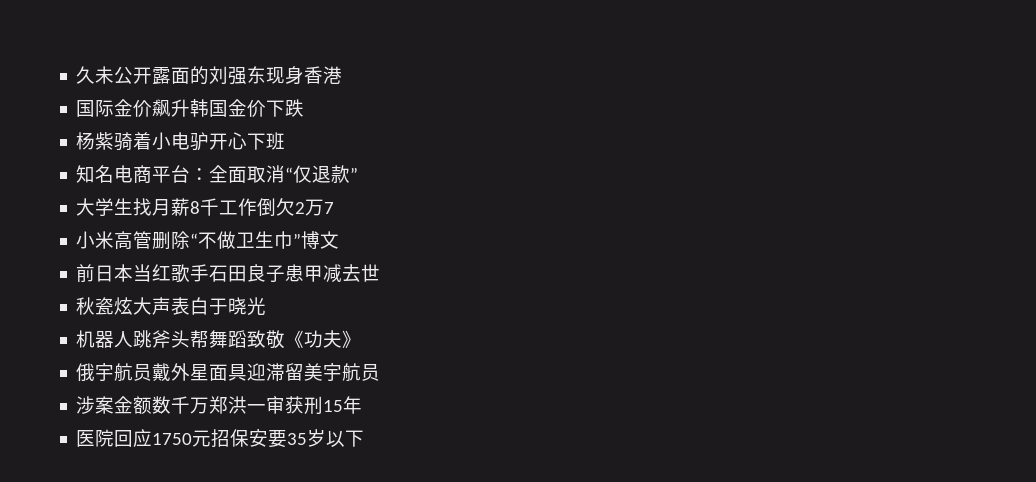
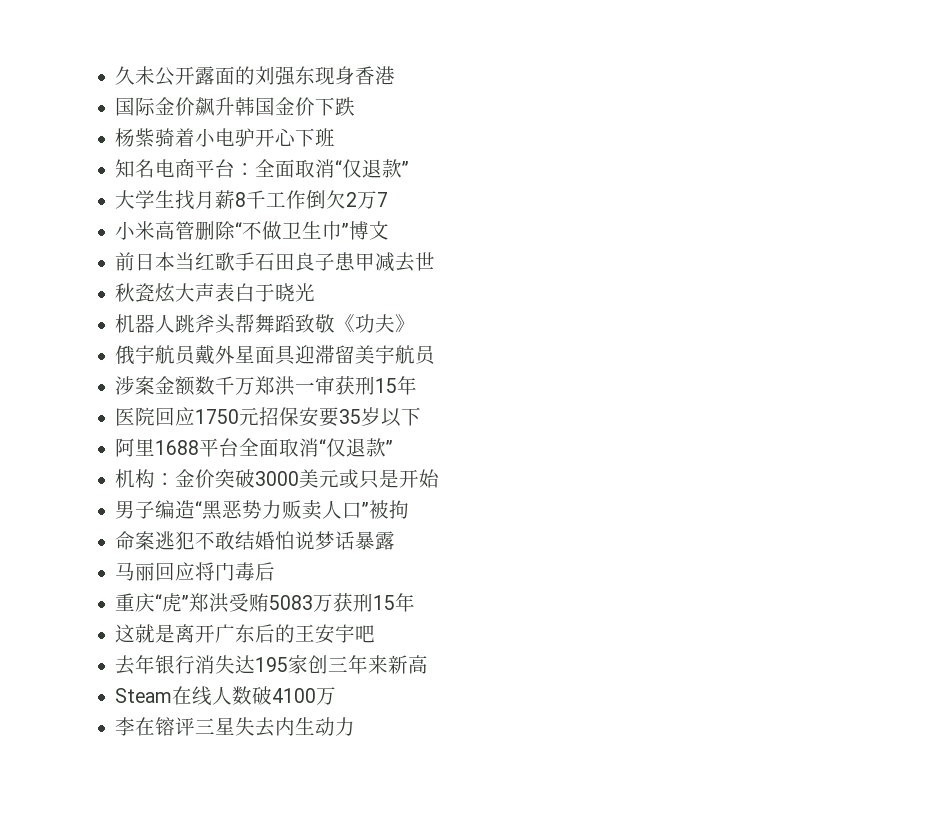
(365, 438) none -> [115,438,394,457] [115,469,441,489] [115,500,410,520] [115,531,396,550] [115,562,276,581] [115,593,416,613] [115,624,376,644] [115,655,429,675] [115,686,337,706] [115,717,356,737] // 阿里1688平台全面取消“仅退款” // 机构：金价突破3000美元或只是开始 // 男子编造“黑恶势力贩卖人口”被拘 // 命案逃犯不敢结婚怕说梦话暴露 // 马丽回应将门毒后 // 重庆“虎”郑洪受贿5083万获刑15年 // 这就是离开广东后的王安宇吧 // 去年银行消失达195家创三年来新高 // Steam在线人数破4100万 // 李在镕评三星失去内生动力

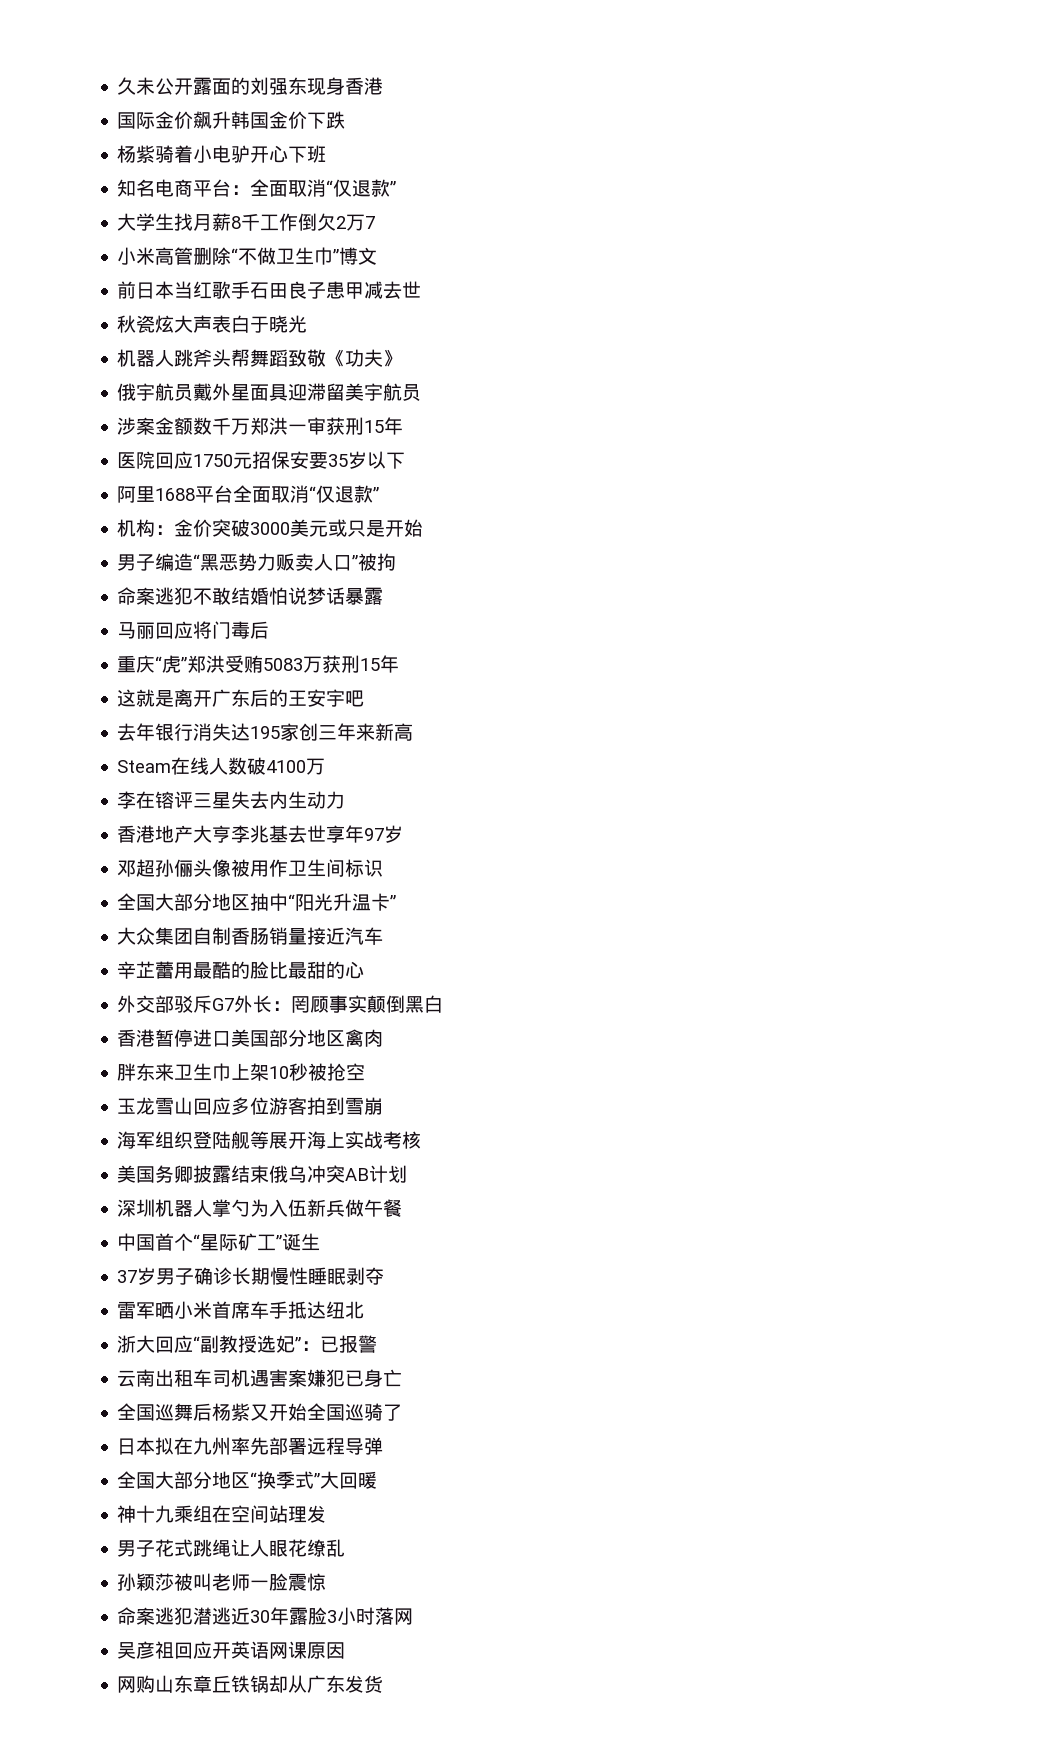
(356, 726) none -> [117,825,404,843] [117,859,384,877] [117,893,397,911] [117,927,384,945] [117,961,365,979] [117,995,444,1013] [117,1029,384,1047] [117,1063,366,1081] [117,1097,384,1115] [117,1131,422,1149] [117,1165,408,1183] [117,1199,403,1217] [117,1233,321,1251] [117,1267,385,1285] [117,1301,365,1319] [117,1335,378,1353] [117,1369,403,1387] [117,1403,403,1421] [117,1437,384,1455] [117,1471,378,1489] [117,1505,327,1523] [117,1539,346,1557] [117,1573,327,1591] [117,1607,414,1625] [117,1641,346,1659] [117,1675,384,1693] // 香港地产大亨李兆基去世享年97岁 // 邓超孙俪头像被用作卫生间标识 // 全国大部分地区抽中“阳光升温卡” // 大众集团自制香肠销量接近汽车 // 辛芷蕾用最酷的脸比最甜的心 // 外交部驳斥G7外长：罔顾事实颠倒黑白 // 香港暂停进口美国部分地区禽肉 // 胖东来卫生巾上架10秒被抢空 // 玉龙雪山回应多位游客拍到雪崩 // 海军组织登陆舰等展开海上实战考核 // 美国务卿披露结束俄乌冲突AB计划 // 深圳机器人掌勺为入伍新兵做午餐 // 中国首个“星际矿工”诞生 // 37岁男子确诊长期慢性睡眠剥夺 // 雷军晒小米首席车手抵达纽北 // 浙大回应“副教授选妃”：已报警 // 云南出租车司机遇害案嫌犯已身亡 // 全国巡舞后杨紫又开始全国巡骑了 // 日本拟在九州率先部署远程导弹 // 全国大部分地区“换季式”大回暖 // 神十九乘组在空间站理发 // 男子花式跳绳让人眼花缭乱 // 孙颖莎被叫老师一脸震惊 // 命案逃犯潜逃近30年露脸3小时落网 // 吴彦祖回应开英语网课原因 // 网购山东章丘铁锅却从广东发货

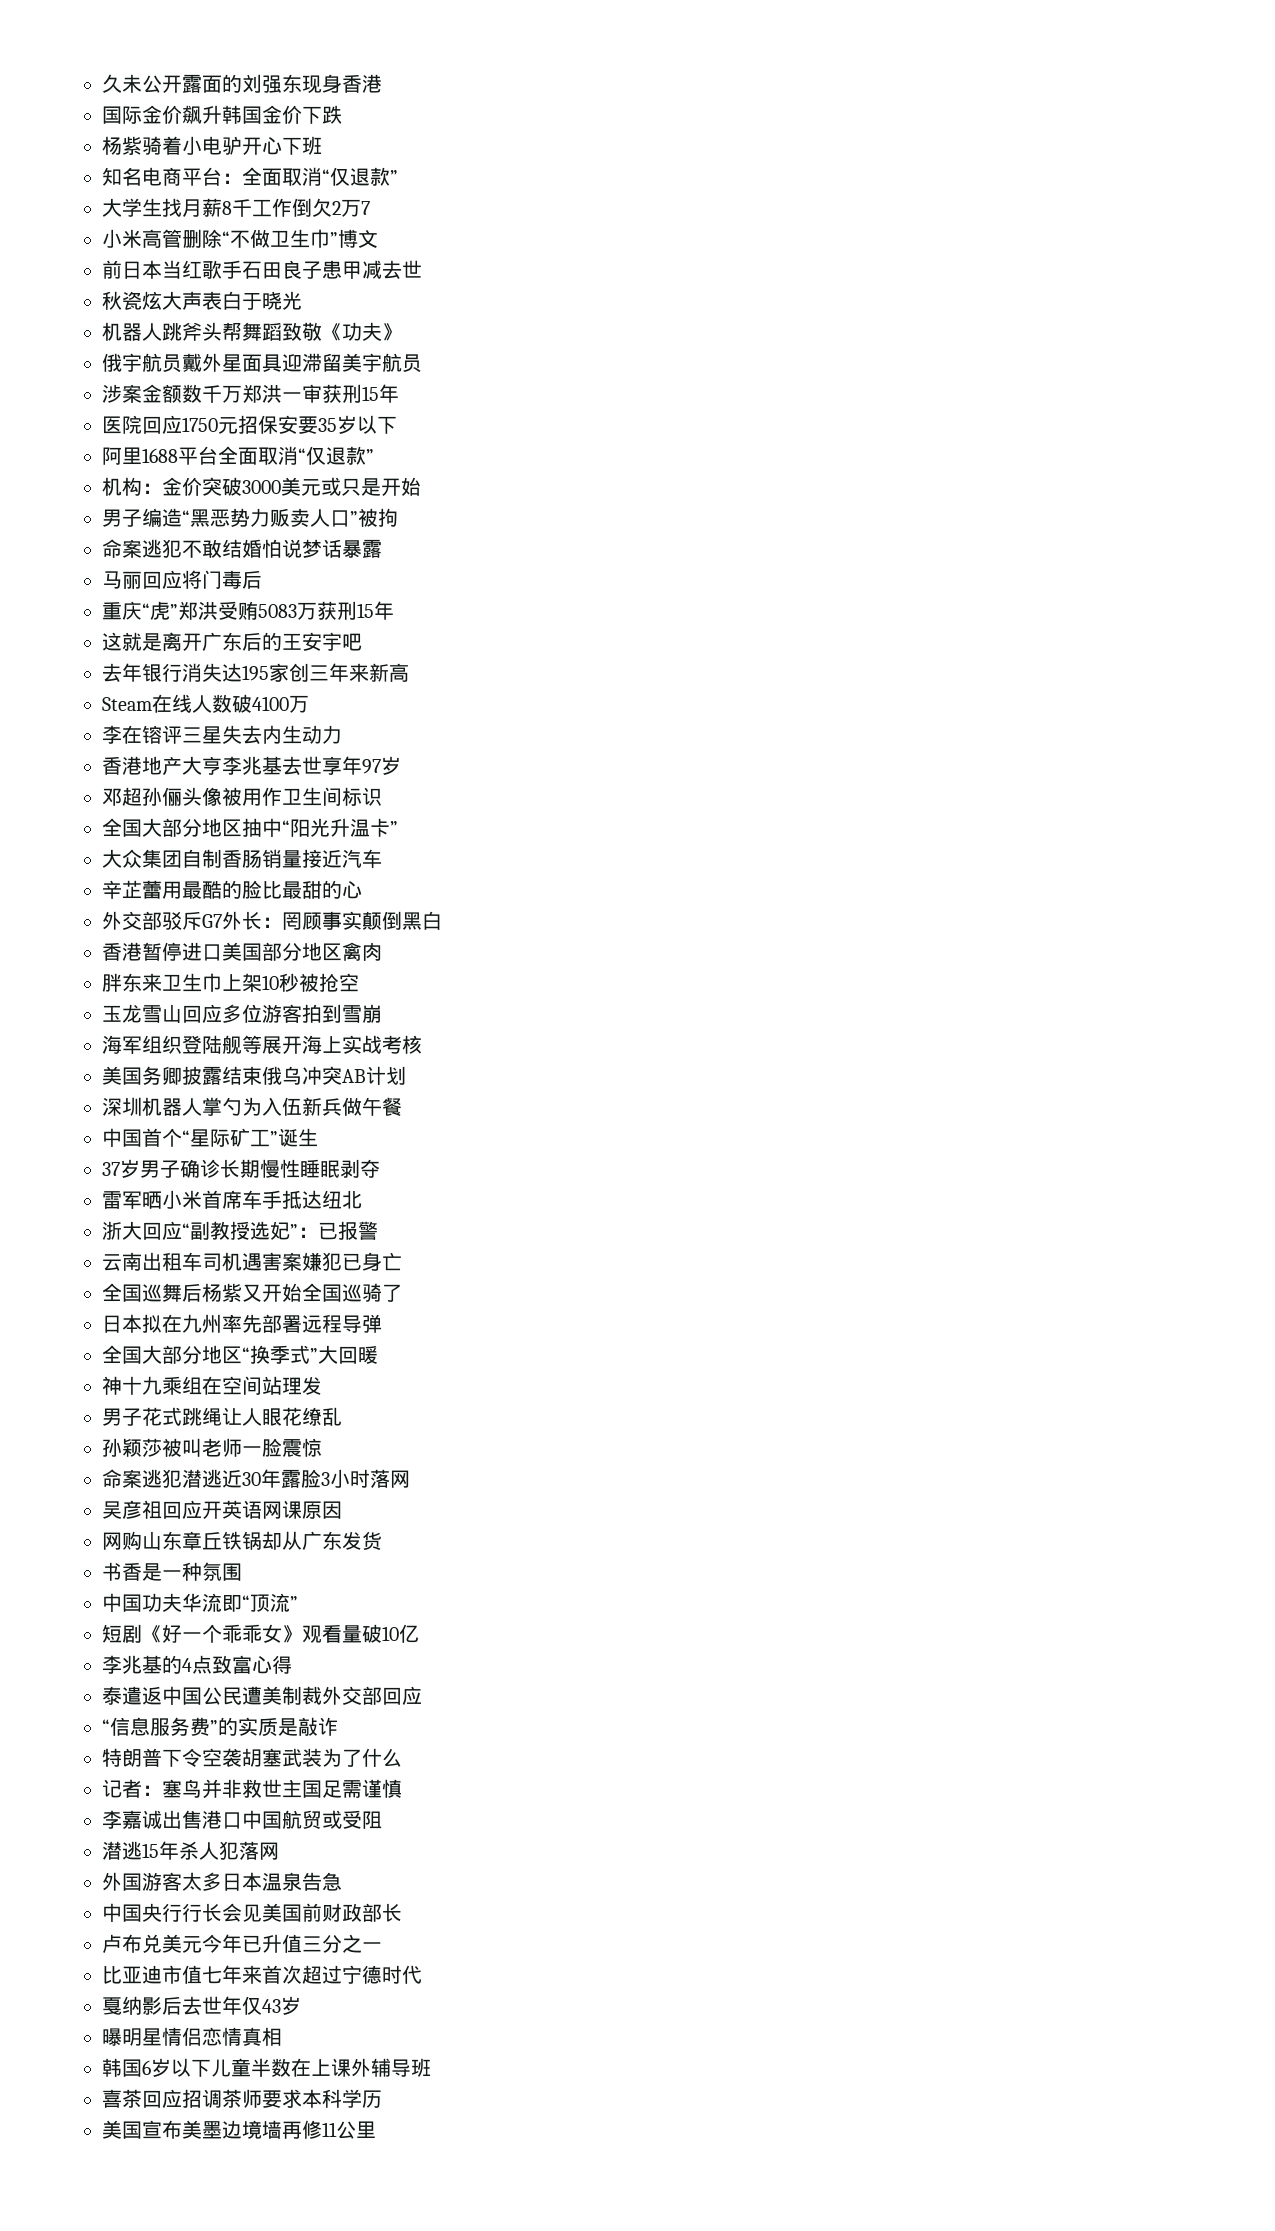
(384, 1684) none -> [102,1562,242,1581] [102,1593,298,1612] [102,1624,419,1643] [102,1655,292,1674] [102,1686,422,1705] [102,1717,338,1736] [102,1748,402,1767] [102,1779,402,1799] [102,1810,382,1829] [102,1841,279,1860] [102,1872,342,1891] [102,1903,402,1922] [102,1934,382,1954] [102,1965,422,1984] [102,1996,301,2015] [102,2027,282,2046] [102,2058,431,2077] [102,2089,382,2108] [102,2120,376,2139] // 书香是一种氛围 // 中国功夫华流即“顶流” // 短剧《好一个乖乖女》观看量破10亿 // 李兆基的4点致富心得 // 泰遣返中国公民遭美制裁外交部回应 // “信息服务费”的实质是敲诈 // 特朗普下令空袭胡塞武装为了什么 // 记者：塞鸟并非救世主国足需谨慎 // 李嘉诚出售港口中国航贸或受阻 // 潜逃15年杀人犯落网 // 外国游客太多日本温泉告急 // 中国央行行长会见美国前财政部长 // 卢布兑美元今年已升值三分之一 // 比亚迪市值七年来首次超过宁德时代 // 戛纳影后去世年仅43岁 // 曝明星情侣恋情真相 // 韩国6岁以下儿童半数在上课外辅导班 // 喜茶回应招调茶师要求本科学历 // 美国宣布美墨边境墙再修11公里

